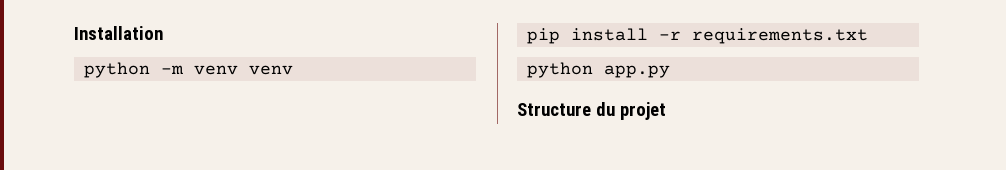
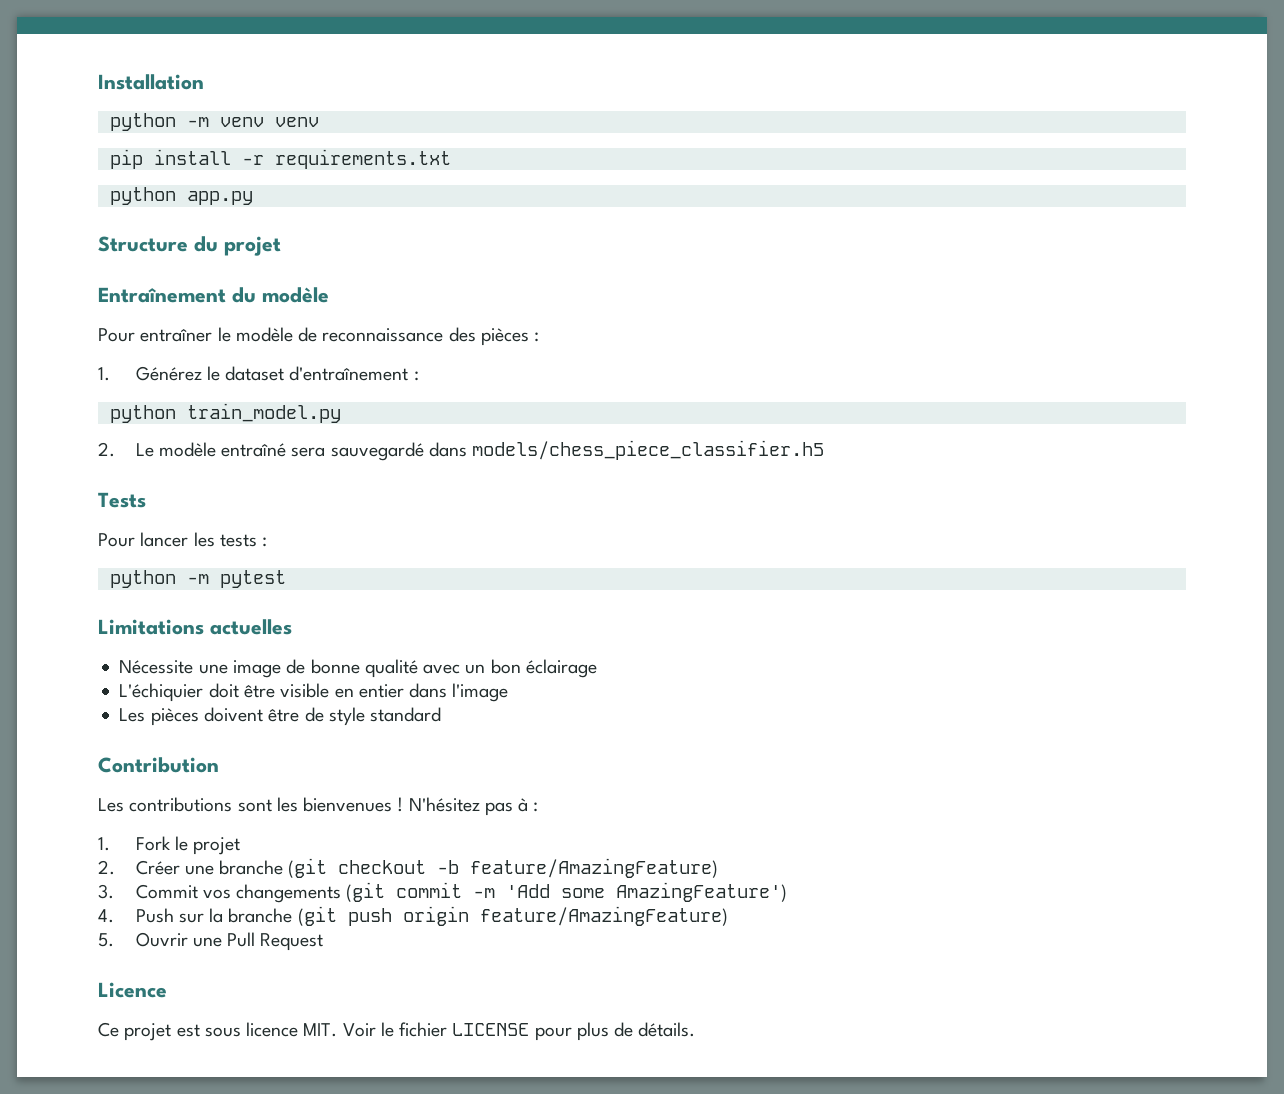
(666, 111) none -> [98,287,329,303] [98,327,540,346] [98,366,419,381] [109,403,341,423] [98,440,825,461] [98,492,146,508] [98,532,268,547] [109,570,286,588] [98,619,292,635] [119,659,597,678] [119,683,509,702] [119,707,442,726] [98,757,219,773] [98,797,539,816] [98,836,241,855] [98,858,719,878] [98,882,788,903] [98,906,728,926] [98,932,324,951] [98,982,167,998] [98,1022,696,1041] // Entraînement du modèle // Pour entraîner le modèle de reconnaissance des pièces : // 1. Générez le dataset d'entraînement : // python train_model.py // 2. Le modèle entraîné sera sauvegardé dans models/chess_piece_classifier.h5 // Tests // Pour lancer les tests : // python -m pytest // Limitations actuelles // Nécessite une image de bonne qualité avec un bon éclairage // L'échiquier doit être visible en entier dans l'image // Les pièces doivent être de style standard // Contribution // Les contributions sont les bienvenues ! N'hésitez pas à : // 1. Fork le projet // 2. Créer une branche (git checkout -b feature/AmazingFeature) // 3. Commit vos changements (git commit -m 'Add some AmazingFeature') // 4. Push sur la branche (git push origin feature/AmazingFeature) // 5. Ouvrir une Pull Request // Licence // Ce projet est sous licence MIT. Voir le fichier LICENSE pour plus de détails.

